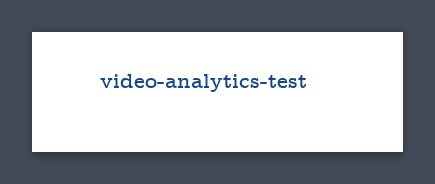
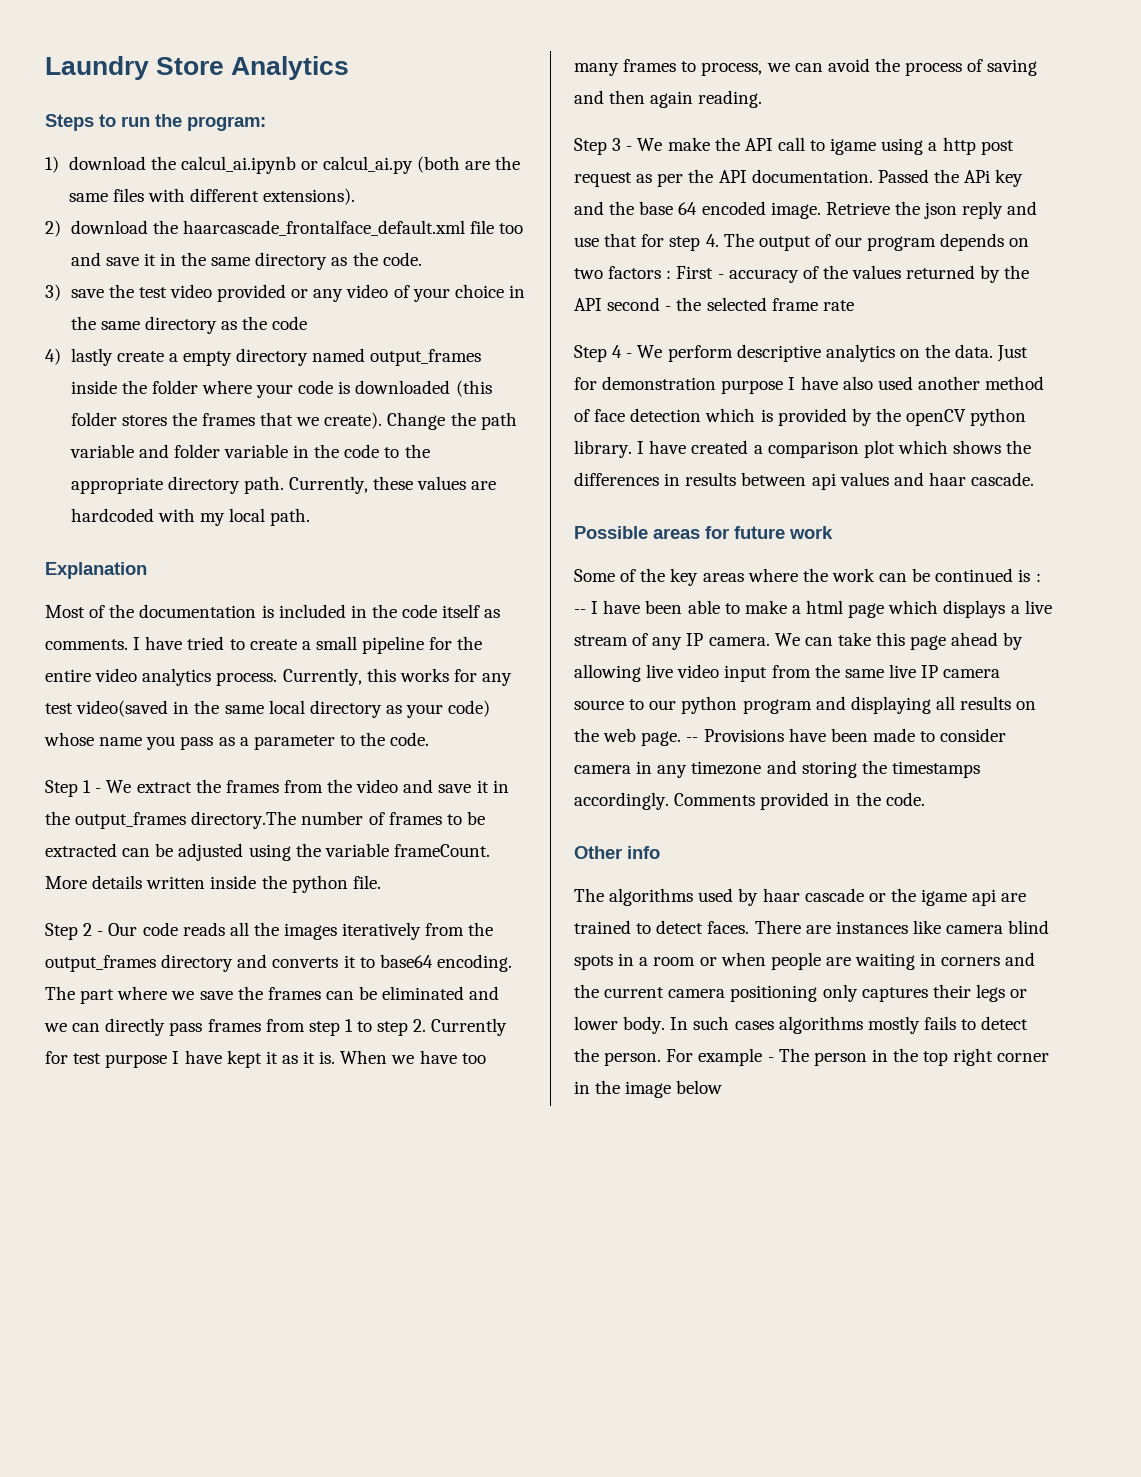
[100,74,307,92] video-analytics-test -> [45,56,350,80] [45,114,266,131] [45,156,521,174] [68,188,356,205] [45,220,524,237] [70,252,422,270] [45,284,525,302] [70,316,308,334] [45,348,482,366] [70,380,492,398] [70,412,517,430] [69,444,430,458] [70,476,497,494] [70,508,311,526] [45,562,147,579] [45,604,501,618] [45,636,483,654] [45,668,513,686] [45,700,491,718] [44,732,430,750] [45,779,509,797] [45,811,485,829] [45,843,490,861] [45,875,381,893] [45,922,494,940] [45,954,512,972] [45,986,500,1004] [44,1018,508,1036] [45,1050,486,1068] [574,58,1038,76] [574,90,763,108] [574,137,1014,155] [574,169,1024,187] [574,201,1038,219] [574,233,1030,251] [574,265,1030,283] [574,297,854,311] [574,344,1029,362] [574,376,1045,394] [574,408,1027,426] [574,440,1032,458] [574,472,1035,490] [574,526,833,539] [574,568,1041,586] [574,600,1052,618] [574,632,1024,650] [574,664,1001,682] [574,696,1037,714] [574,728,1007,746] [574,760,980,778] [574,792,925,810] [574,846,660,859] [574,888,1027,906] [574,920,1050,934] [574,952,1036,970] [574,984,1028,1002] [574,1016,1029,1034] [574,1048,1050,1066] [574,1080,723,1098] Laundry Store Analytics // Steps to run the program: // 1) download the calcul_ai.ipynb or calcul_ai.py (both are the same files with different extensions). // 2) download the haarcascade_frontalface_default.xml file too and save it in the same directory as the code. // 3) save the test video provided or any video of your choice in the same directory as the code // 4) lastly create a empty directory named output_frames inside the folder where your code is downloaded (this folder stores the frames that we create). Change the path variable and folder variable in the code to the appropriate directory path. Currently, these values are hardcoded with my local path. // Explanation // Most of the documentation is included in the code itself as comments. I have tried to create a small pipeline for the entire video analytics process. Currently, this works for any test video(saved in the same local directory as your code) whose name you pass as a parameter to the code. // Step 1 - We extract the frames from the video and save it in the output_frames directory.The number of frames to be extracted can be adjusted using the variable frameCount. More details written inside the python file. // Step 2 - Our code reads all the images iteratively from the output_frames directory and converts it to base64 encoding. The part where we save the frames can be eliminated and we can directly pass frames from step 1 to step 2. Currently for test purpose I have kept it as it is. When we have too many frames to process, we can avoid the process of saving and then again reading. // Step 3 - We make the API call to igame using a http post request as per the API documentation. Passed the APi key and the base 64 encoded image. Retrieve the json reply and use that for step 4. The output of our program depends on two factors : First - accuracy of the values returned by the API second - the selected frame rate // Step 4 - We perform descriptive analytics on the data. Just for demonstration purpose I have also used another method of face detection which is provided by the openCV python library. I have created a comparison plot which shows the differences in results between api values and haar cascade. // Possible areas for future work // Some of the key areas where the work can be continued is : -- I have been able to make a html page which displays a live stream of any IP camera. We can take this page ahead by allowing live video input from the same live IP camera source to our python program and displaying all results on the web page. -- Provisions have been made to consider camera in any timezone and storing the timestamps accordingly. Comments provided in the code. // Other info // The algorithms used by haar cascade or the igame api are trained to detect faces. There are instances like camera blind spots in a room or when people are waiting in corners and the current camera positioning only captures their legs or lower body. In such cases algorithms mostly fails to detect the person. For example - The person in the top right corner in the image below

